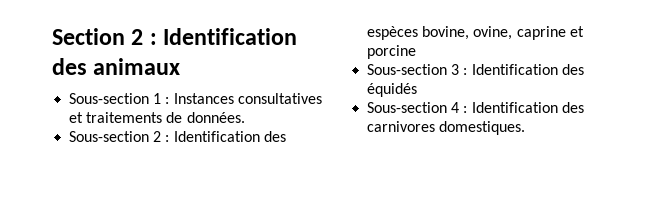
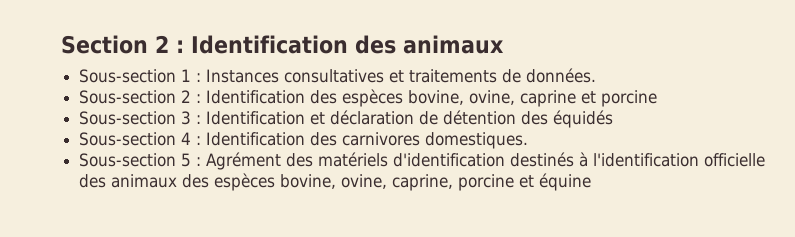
(558, 69) none -> [310,110,517,125] et déclaration de détention
(526, 128) none -> [79,152,766,170] [79,173,592,191] // Sous-section 5 : Agrément des matériels d'identification destinés à l'identification officielle des animaux des espèces bovine, ovine, caprine, porcine et équine

